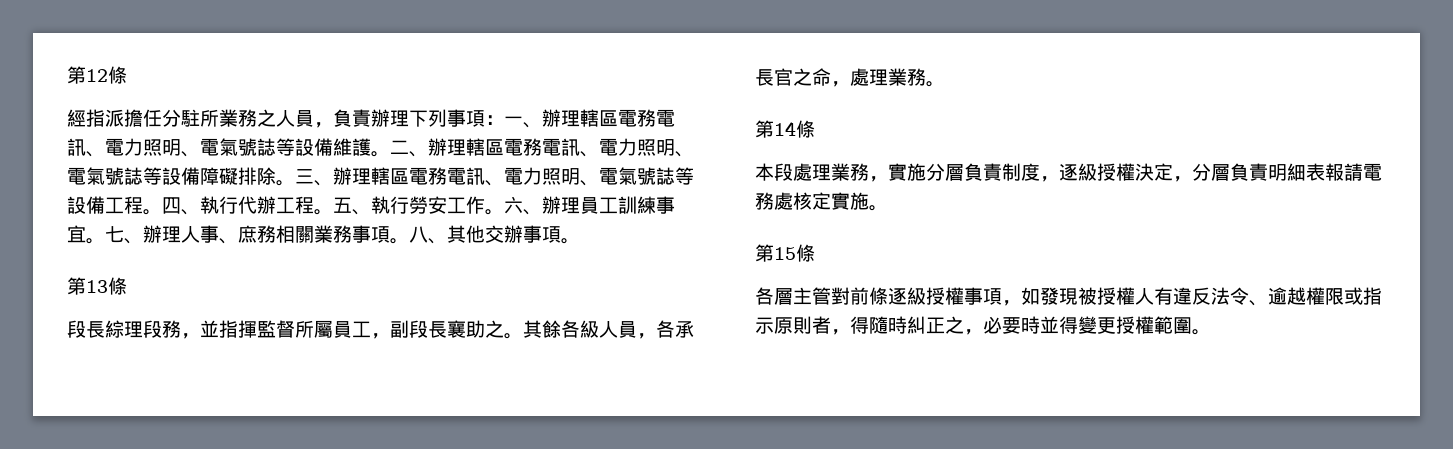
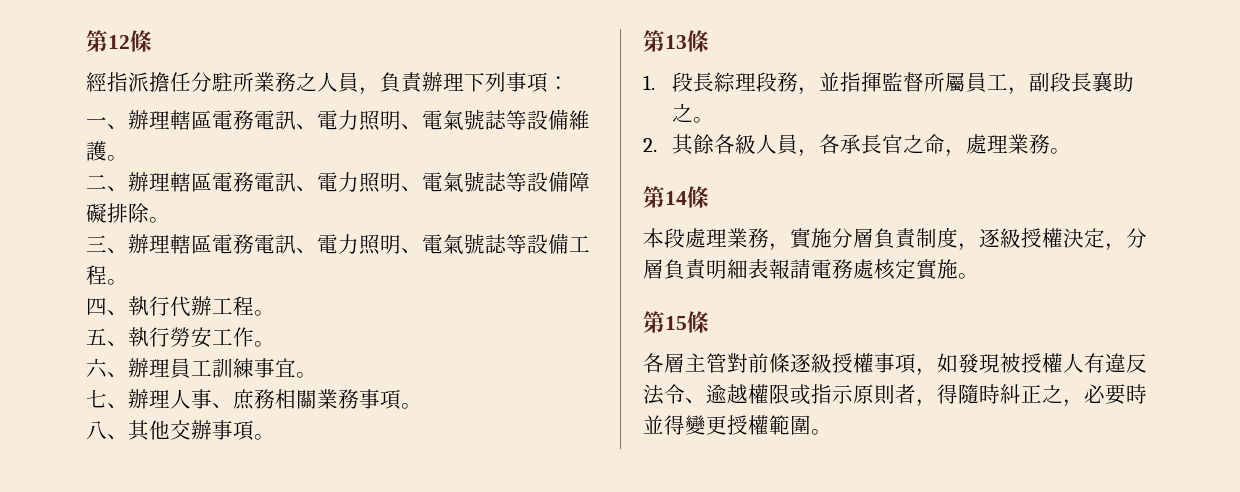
(504, 120) none -> (569, 83) //
(390, 154) none -> (128, 158) //
(295, 183) none -> (170, 220) //
(162, 212) none -> (128, 282) //
(333, 212) none -> (275, 313) //
(504, 212) none -> (275, 344) //
(105, 241) none -> (317, 375) //
(409, 241) none -> (422, 406) //
(127, 286) none -> [643,75,655,90] 1.
(523, 336) none -> [643,138,657,152] // 2.

